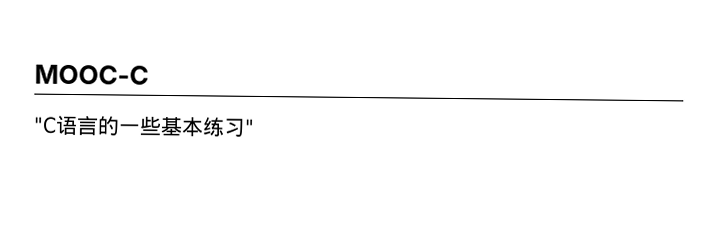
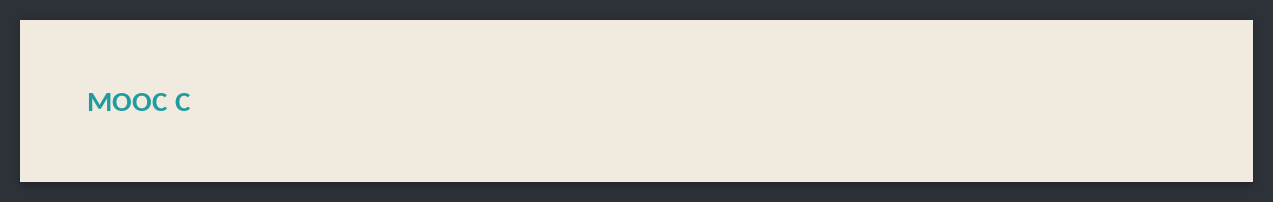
[34,64,149,85] [33,115,255,137] MOOC-C // "C语言的一些基本练习" -> [87,93,191,111] MOOC C

